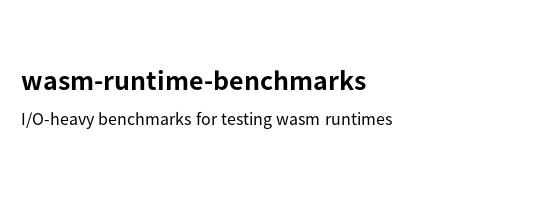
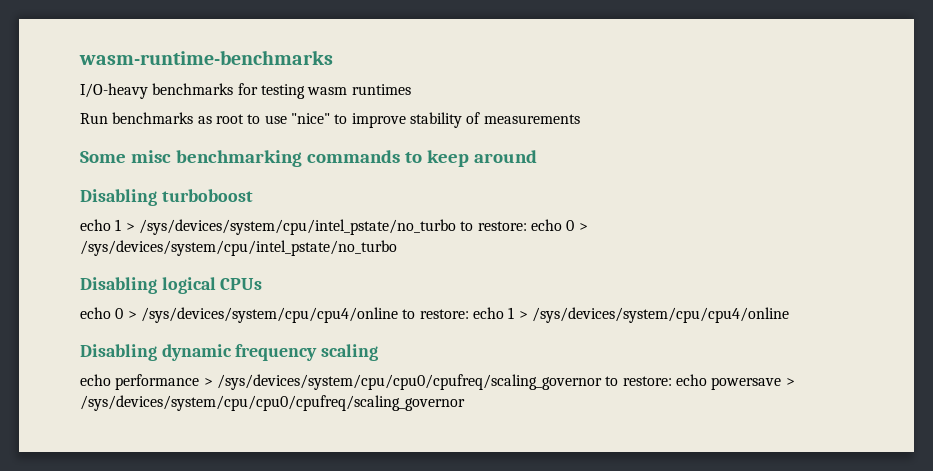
(392, 118) none -> [80,112,580,128] [80,150,537,167] [80,189,253,206] [80,219,588,235] [80,240,397,256] [80,277,263,294] [80,307,789,323] [80,344,379,361] [80,374,795,390] [80,395,465,411] // Run benchmarks as root to use "nice" to improve stability of measurements // Some misc benchmarking commands to keep around // Disabling turboboost // echo 1 > /sys/devices/system/cpu/intel_pstate/no_turbo to restore: echo 0 > /sys/devices/system/cpu/intel_pstate/no_turbo // Disabling logical CPUs // echo 0 > /sys/devices/system/cpu/cpu4/online to restore: echo 1 > /sys/devices/system/cpu/cpu4/online // Disabling dynamic frequency scaling // echo performance > /sys/devices/system/cpu/cpu0/cpufreq/scaling_governor to restore: echo powersave > /sys/devices/system/cpu/cpu0/cpufreq/scaling_governor

